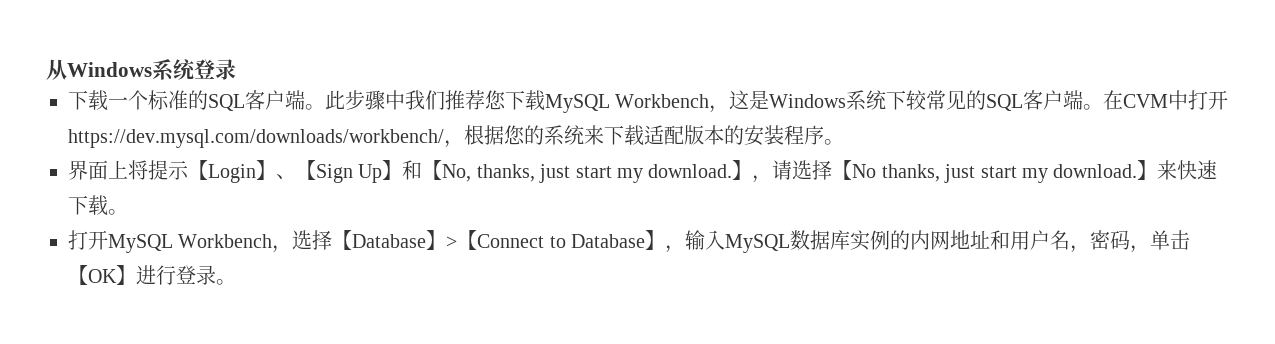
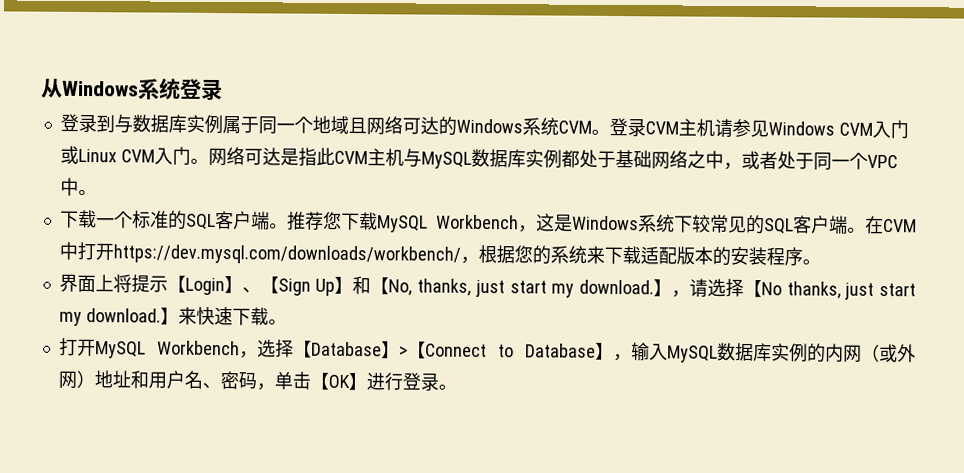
(236, 69) none -> [59,113,909,139] [59,145,898,171] [59,177,97,196] // 登录到与数据库实例属于同一个地域且网络可达的Windows系统CVM。登录CVM主机请参见Windows CVM入门或Linux CVM入门。网络可达是指此CVM主机与MySQL数据库实例都处于基础网络之中，或者处于同一个VPC中。
[325,90,445,110] 此步骤中我们 -> (288, 226) none
(951, 240) none -> [861,343,916,363] [57,369,95,389] （或外网）
[1070,245,1091,253] ， -> [201,382,221,390] 、

